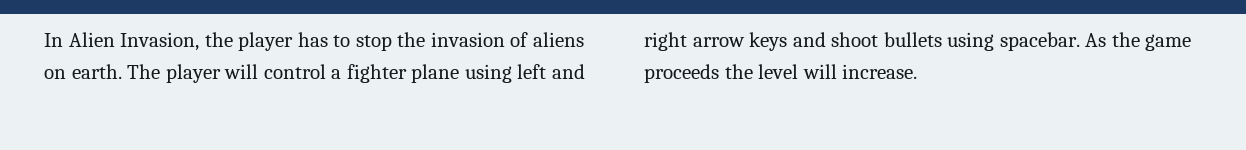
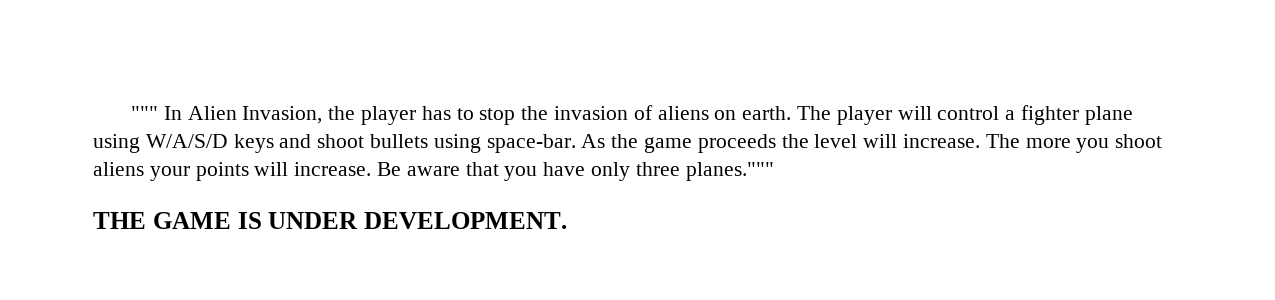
(44, 40) none -> [130,106,158,120] """
[517,64,585,79] [644,32,745,51] left and right arrow -> [145,134,228,148] W/A/S/D
[999,32,1080,51] spacebar. -> [486,134,576,153] space-bar.
(918, 71) none -> [985,134,1163,153] [93,162,774,181] [93,212,567,229] The more you shoot aliens your points will increase. Be aware that you have only three planes.""" // THE GAME IS UNDER DEVELOPMENT.

